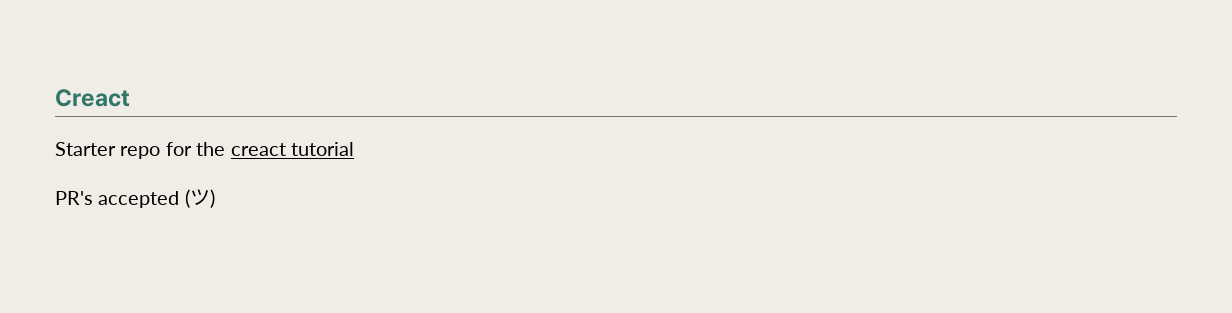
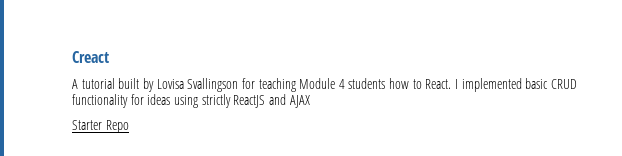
[55,142,354,159] [55,189,215,208] Starter repo for the creact tutorial // PR's accepted (ツ) -> [72,78,577,92] [72,94,310,108] [72,120,129,133] A tutorial built by Lovisa Svallingson for teaching Module 4 students how to React. I implemented basic CRUD functionality for ideas using strictly ReactJS and AJAX // Starter Repo

